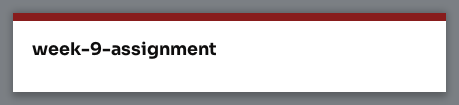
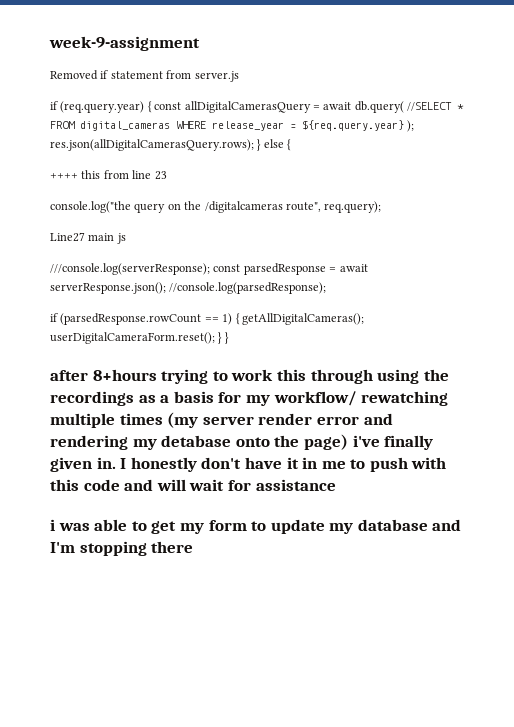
(217, 50) none -> [50,70,239,82] [50,101,464,113] [50,120,415,132] [50,139,292,151] [50,170,167,180] [50,201,382,213] [50,232,126,244] [50,263,368,275] [50,282,327,294] [50,313,364,325] [50,332,229,344] [50,369,449,384] [50,391,449,406] [50,412,393,428] [50,434,434,450] [50,457,447,472] [50,479,336,491] [50,519,462,534] [50,541,194,556] // Removed if statement from server.js // if (req.query.year) { const allDigitalCamerasQuery = await db.query( //SELECT * FROM digital_cameras WHERE release_year = ${req.query.year} ); res.json(allDigitalCamerasQuery.rows); } else { // ++++ this from line 23 // console.log("the query on the /digitalcameras route", req.query); // Line27 main js // ///console.log(serverResponse); const parsedResponse = await serverResponse.json(); //console.log(parsedResponse); // if (parsedResponse.rowCount == 1) { getAllDigitalCameras(); userDigitalCameraForm.reset(); } } // after 8+hours trying to work this through using the recordings as a basis for my workflow/ rewatching multiple times (my server render error and rendering my detabase onto the page) i've finally given in. I honestly don't have it in me to push with this code and will wait for assistance // i was able to get my form to update my database and I'm stopping there

